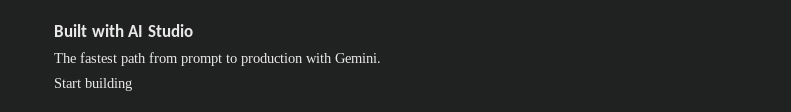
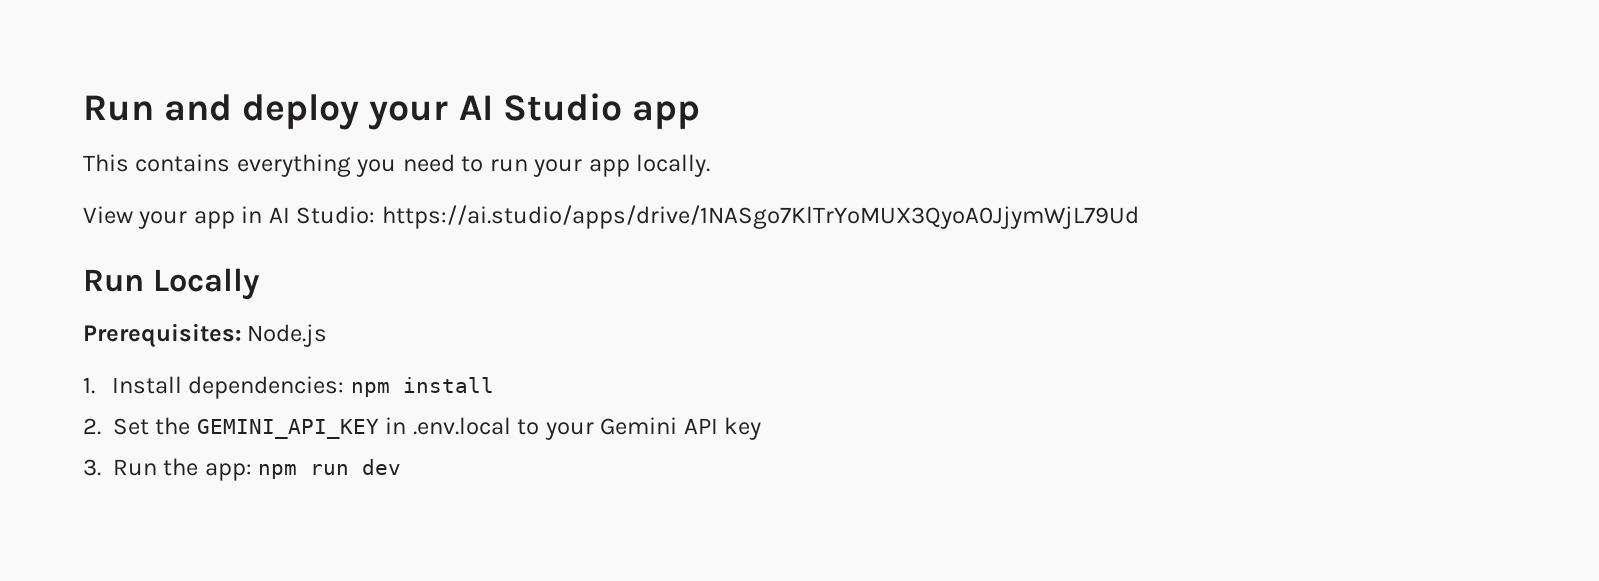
[54,24,193,37] [54,52,381,66] [54,78,132,91] Built with AI Studio // The fastest path from prompt to production with Gemini. // Start building -> [83,93,700,130] [83,154,711,177] [83,205,1139,229] [83,268,259,300] [83,323,328,348] [83,376,494,399] [83,417,762,440] [83,458,402,481] Run and deploy your AI Studio app // This contains everything you need to run your app locally. // View your app in AI Studio: https://ai.studio/apps/drive/1NASgo7KlTrYoMUX3QyoA0JjymWjL79Ud // Run Locally // Prerequisites: Node.js // 1. Install dependencies: npm install // 2. Set the GEMINI_API_KEY in .env.local to your Gemini API key // 3. Run the app: npm run dev

